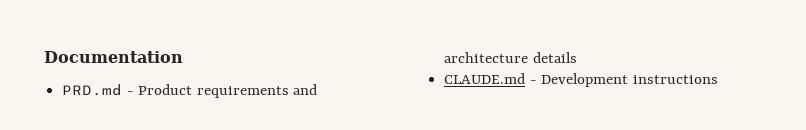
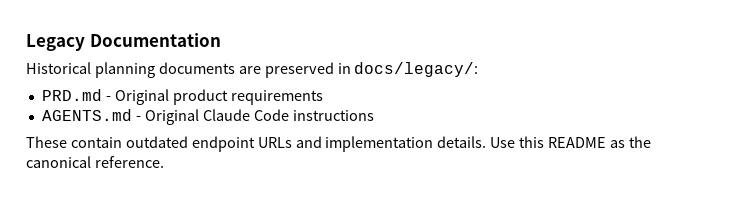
(44, 57) none -> [26,34,85,51] Legacy
(183, 57) none -> [26,62,479,78] // Historical planning documents are preserved in docs/legacy/:
[138,84,193,95] Product -> [114,89,228,105] Original product
[292,84,317,95] [444,52,577,63] [444,73,718,87] and architecture details // CLAUDE.md - Development instructions -> [41,109,374,125] [26,136,651,152] [26,156,164,168] // AGENTS.md - Original Claude Code instructions // These contain outdated endpoint URLs and implementation details. Use this README as the canonical reference.

